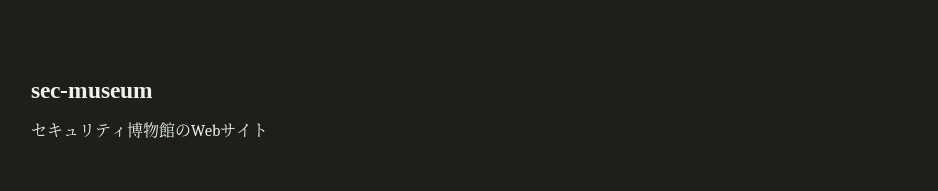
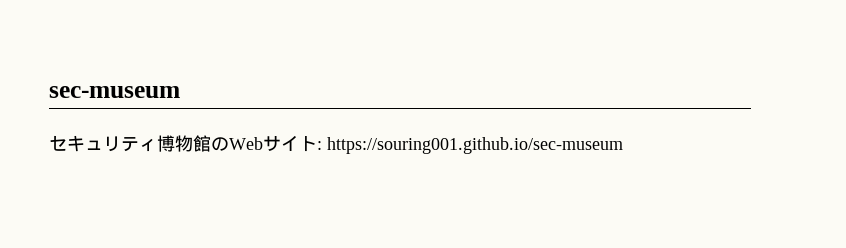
(268, 130) none -> [317,137,623,154] : https://souring001.github.io/sec-museum

